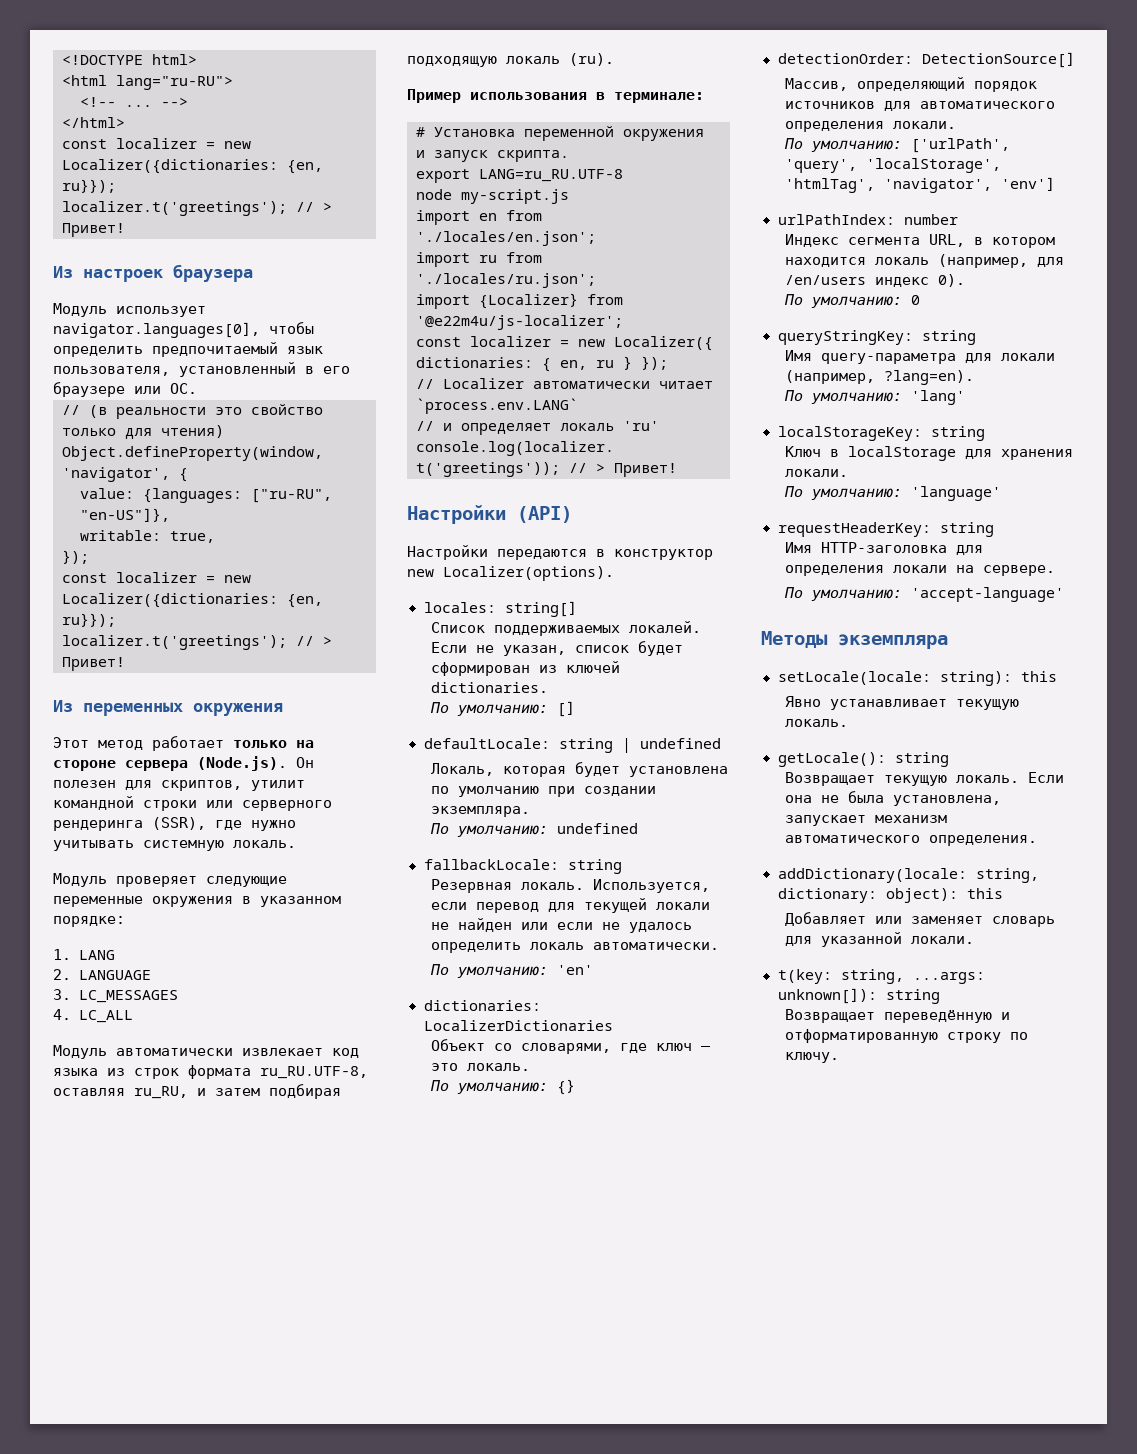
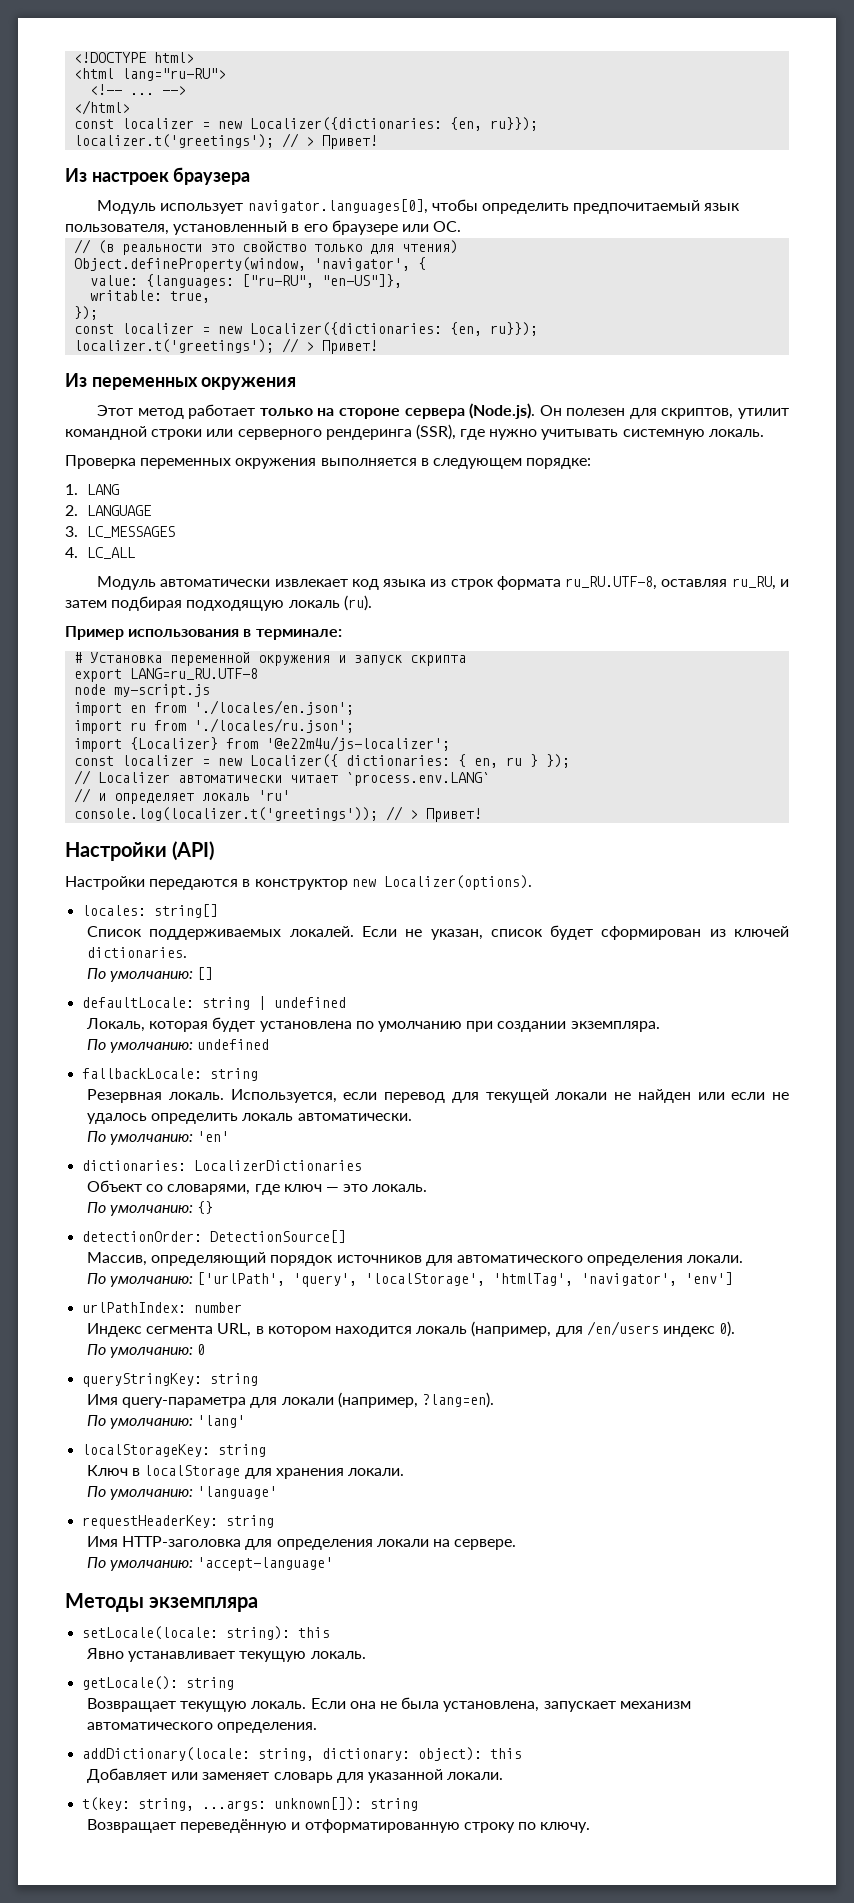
[53,873,287,887] [53,896,341,907] Модуль проверяет следующие переменные окружения в указанном -> [65,455,522,469] Проверка переменных окружения выполняется в следующем
[497,150,569,162] скрипта. -> [410,655,467,666] скрипта

